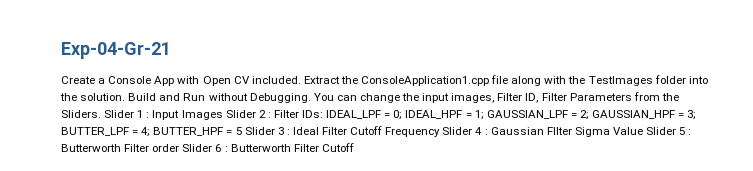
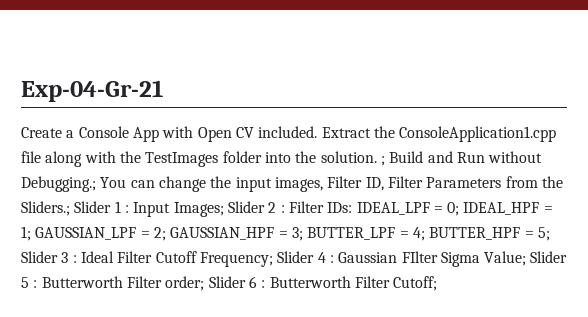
(126, 97) none -> [380,156,385,166] ;
[249,93,311,103] Debugging. -> [21,176,96,192] Debugging.;
[61,110,101,118] Sliders. -> [21,201,70,216] Sliders.;
[181,110,223,120] Images -> [173,202,224,217] Images;
[235,127,242,135] 5 -> [537,227,550,241] 5;
[385,127,441,137] Frequency -> [199,252,273,267] Frequency;
[612,127,643,135] Value -> [484,251,527,266] Value;
[152,144,180,152] order -> [165,276,205,291] order;
[321,143,354,152] Cutoff -> [393,276,438,291] Cutoff;

